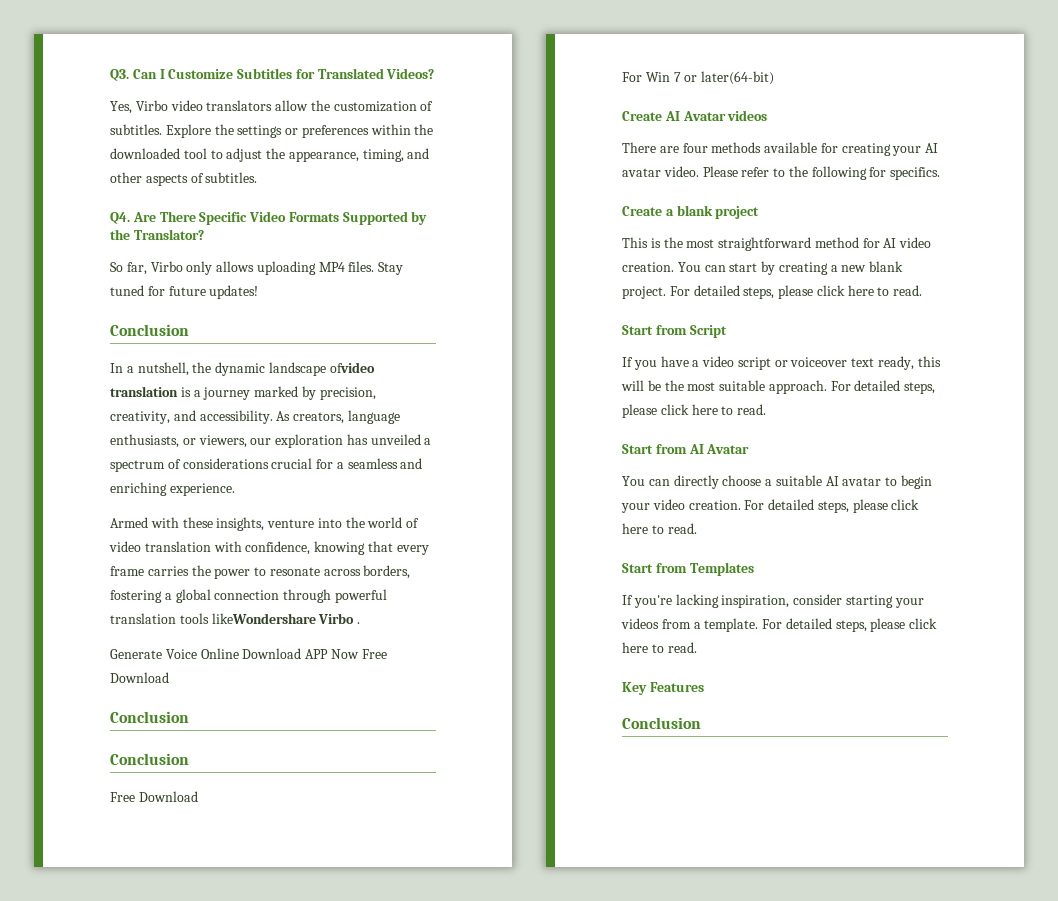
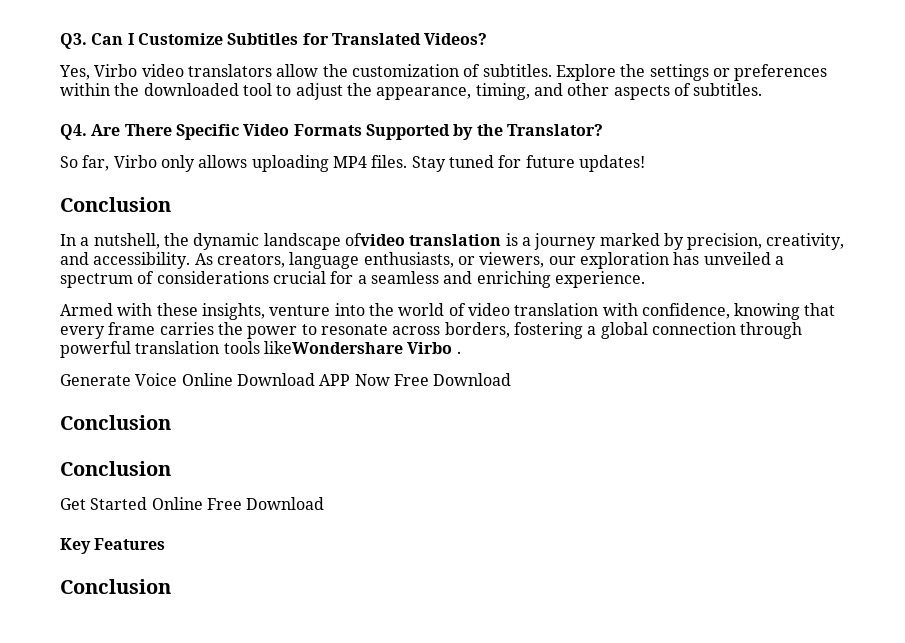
[110,791,198,802] [622,71,775,85] [622,110,768,121] [622,142,939,156] [622,166,941,180] [622,205,760,219] [622,237,932,251] [622,261,904,275] [622,285,923,299] [622,325,727,338] [622,356,941,370] [621,380,936,394] [622,404,767,418] [622,444,750,454] [622,475,933,489] [621,499,920,513] [622,523,697,534] [622,562,754,576] [622,594,924,608] [621,618,938,632] [622,642,697,653] Free Download // For Win 7 or later(64-bit) // Create AI Avatar videos // There are four methods available for creating your AI avatar video. Please refer to the following for specifics. // Create a blank project // This is the most straightforward method for AI video creation. You can start by creating a new blank project. For detailed steps, please click here to read. // Start from Script // If you have a video script or voiceover text ready, this will be the most suitable approach. For detailed steps, please click here to read. // Start from AI Avatar // You can directly choose a suitable AI avatar to begin your video creation. For detailed steps, please click here to read. // Start from Templates // If you're lacking inspiration, consider starting your videos from a template. For detailed steps, please click here to read. -> [60,497,325,510] Get Started Online Free Download

